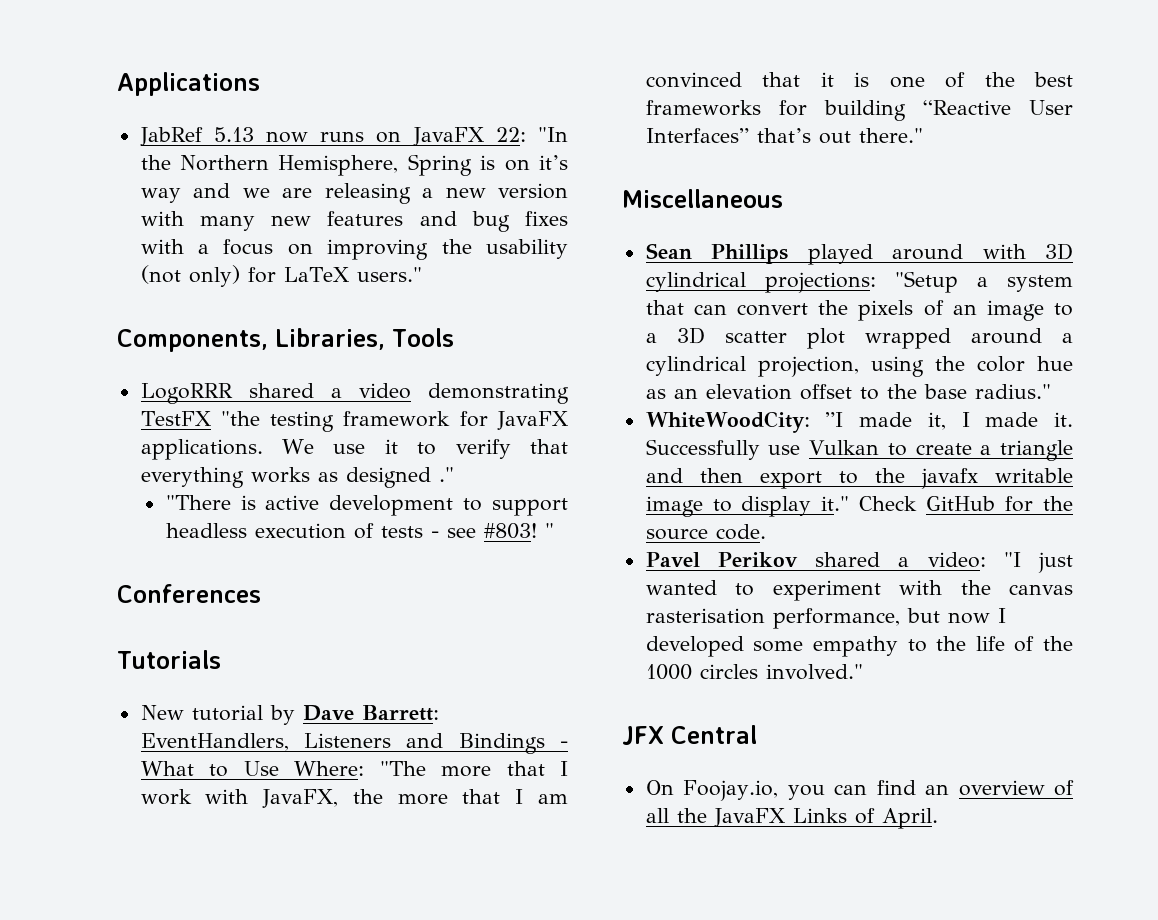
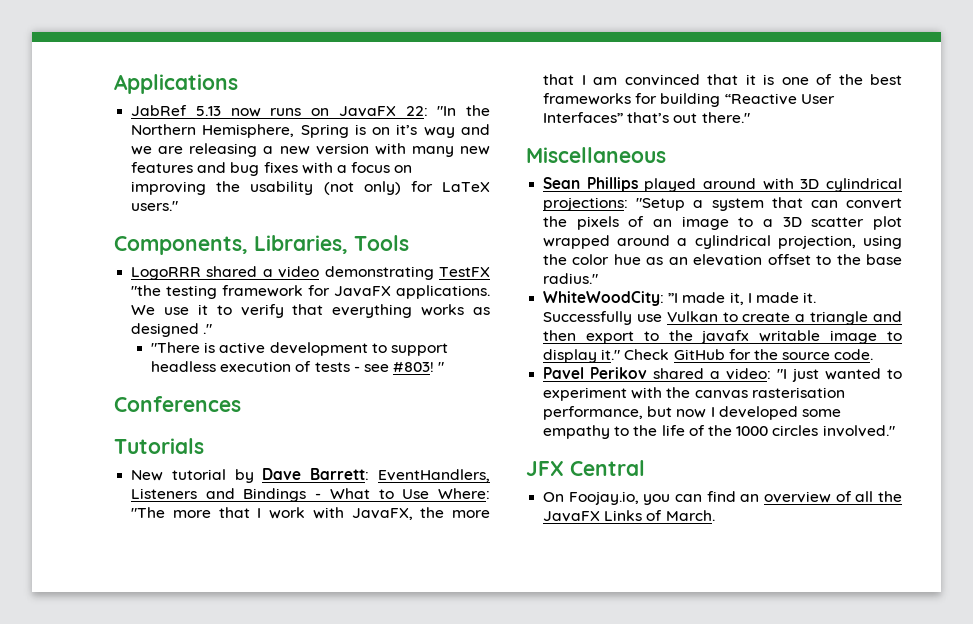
[881,808,938,829] April. -> [665,510,715,521] March.

